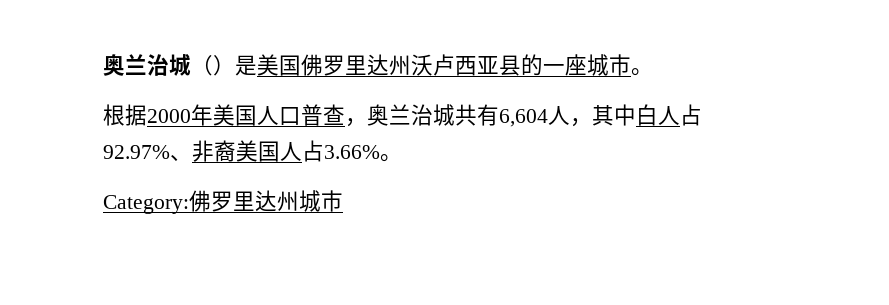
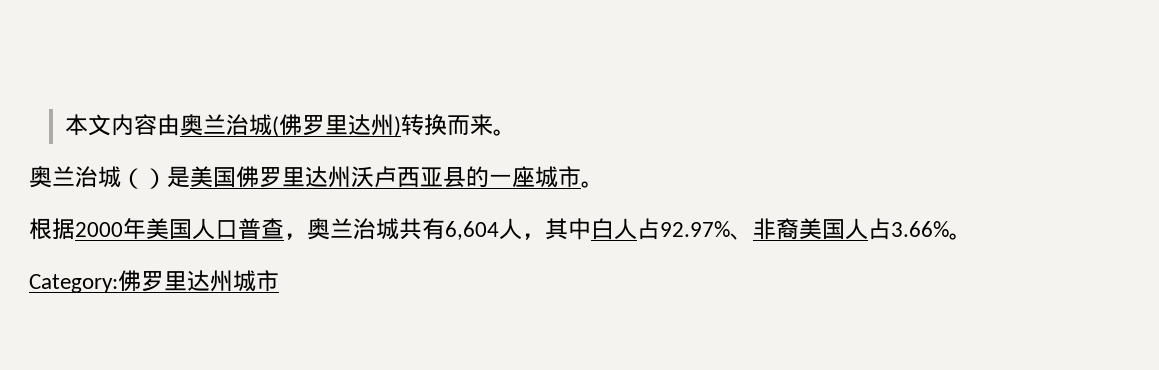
(103, 65) none -> [65,114,517,137] 本文内容由奥兰治城(佛罗里达州)转换而来。 //

